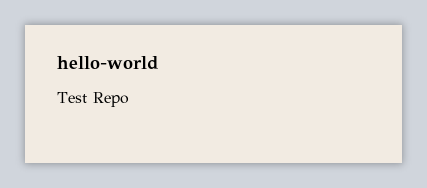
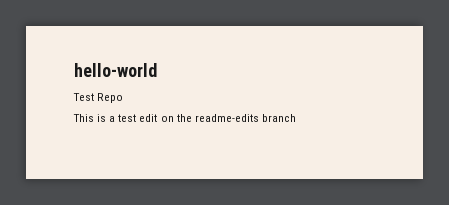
(129, 99) none -> [73,114,296,122] // This is a test edit on the readme-edits branch

